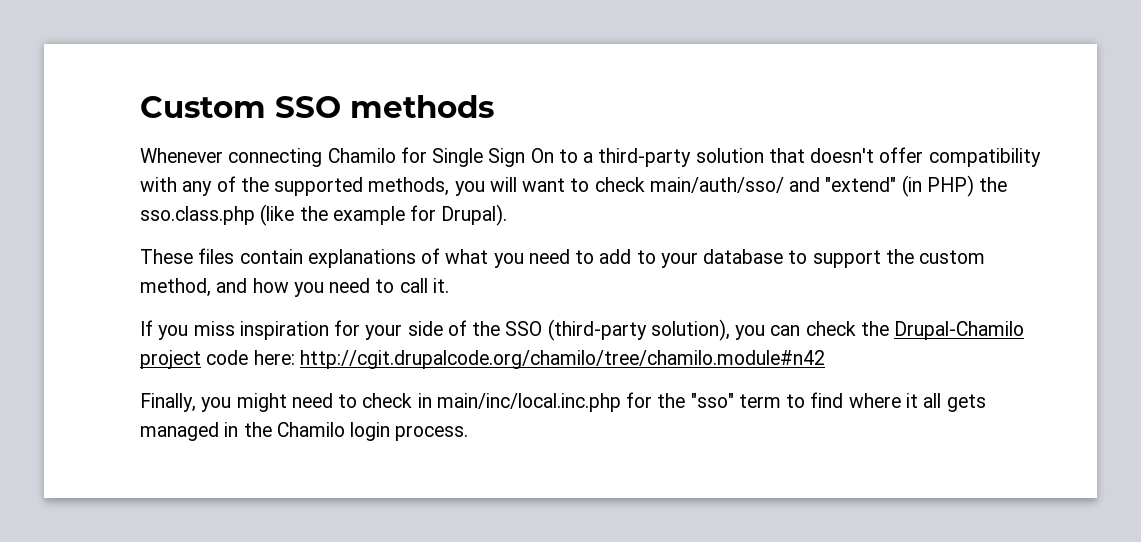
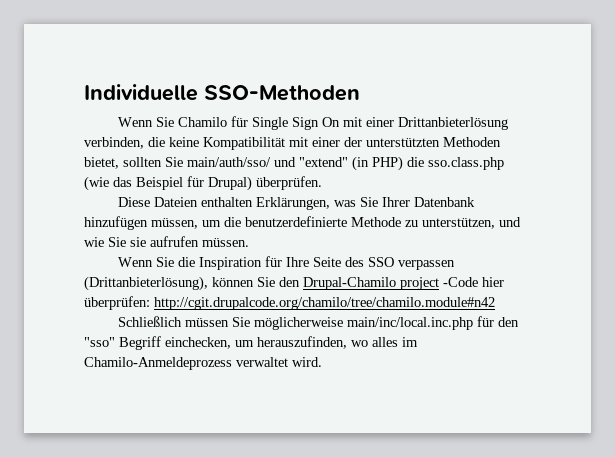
[140,95,494,118] [140,147,1041,167] [140,175,1008,197] [140,204,508,226] [140,248,986,268] [140,278,449,297] [140,319,1025,341] [140,350,825,369] [140,392,986,412] [140,422,469,441] Custom SSO methods // Whenever connecting Chamilo for Single Sign On to a third-party solution that doesn't offer compatibility with any of the supported methods, you will want to check main/auth/sso/ and "extend" (in PHP) the sso.class.php (like the example for Drupal). // These files contain explanations of what you need to add to your database to support the custom method, and how you need to call it. // If you miss inspiration for your side of the SSO (third-party solution), you can check the Drupal-Chamilo project code here: http://cgit.drupalcode.org/chamilo/tree/chamilo.module#n42 // Finally, you might need to check in main/inc/local.inc.php for the "sso" term to find where it all gets managed in the Chamilo login process. -> [84,84,360,101] [117,116,508,130] [84,137,501,150] [84,156,504,171] [84,176,322,191] [117,197,475,210] [84,216,521,230] [84,236,249,247] [117,256,455,270] [84,276,504,291] [84,296,495,310] [117,316,519,330] [84,336,418,350] [84,357,322,370] Individuelle SSO-Methoden // Wenn Sie Chamilo für Single Sign On mit einer Drittanbieterlösung verbinden, die keine Kompatibilität mit einer der unterstützten Methoden bietet, sollten Sie main/auth/sso/ und "extend" (in PHP) die sso.class.php (wie das Beispiel für Drupal) überprüfen. // Diese Dateien enthalten Erklärungen, was Sie Ihrer Datenbank hinzufügen müssen, um die benutzerdefinierte Methode zu unterstützen, und wie Sie sie aufrufen müssen. // Wenn Sie die Inspiration für Ihre Seite des SSO verpassen (Drittanbieterlösung), können Sie den Drupal-Chamilo project -Code hier überprüfen: http://cgit.drupalcode.org/chamilo/tree/chamilo.module#n42 // Schließlich müssen Sie möglicherweise main/inc/local.inc.php für den "sso" Begriff einchecken, um herauszufinden, wo alles im Chamilo-Anmeldeprozess verwaltet wird.

